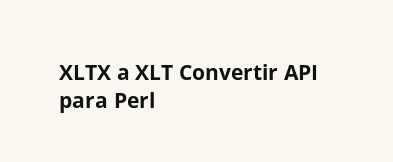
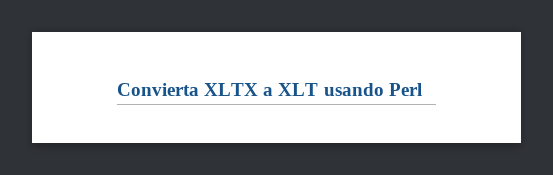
(59, 72) none -> [117,83,199,96] Convierta
[179,64,318,80] [59,96,108,113] Convertir API para -> [323,83,384,96] usando

